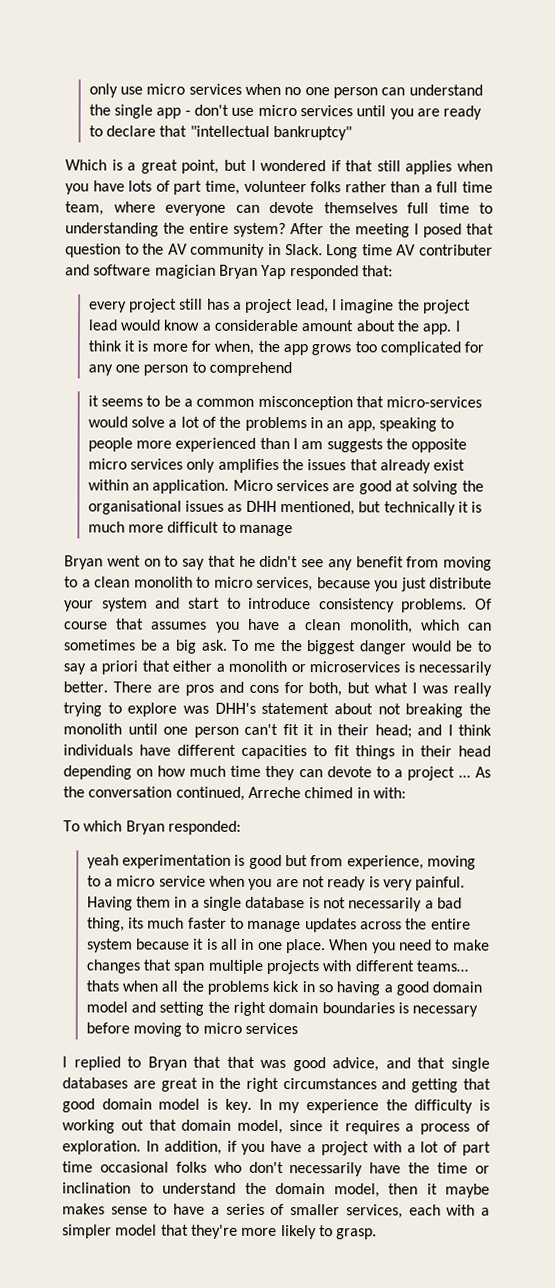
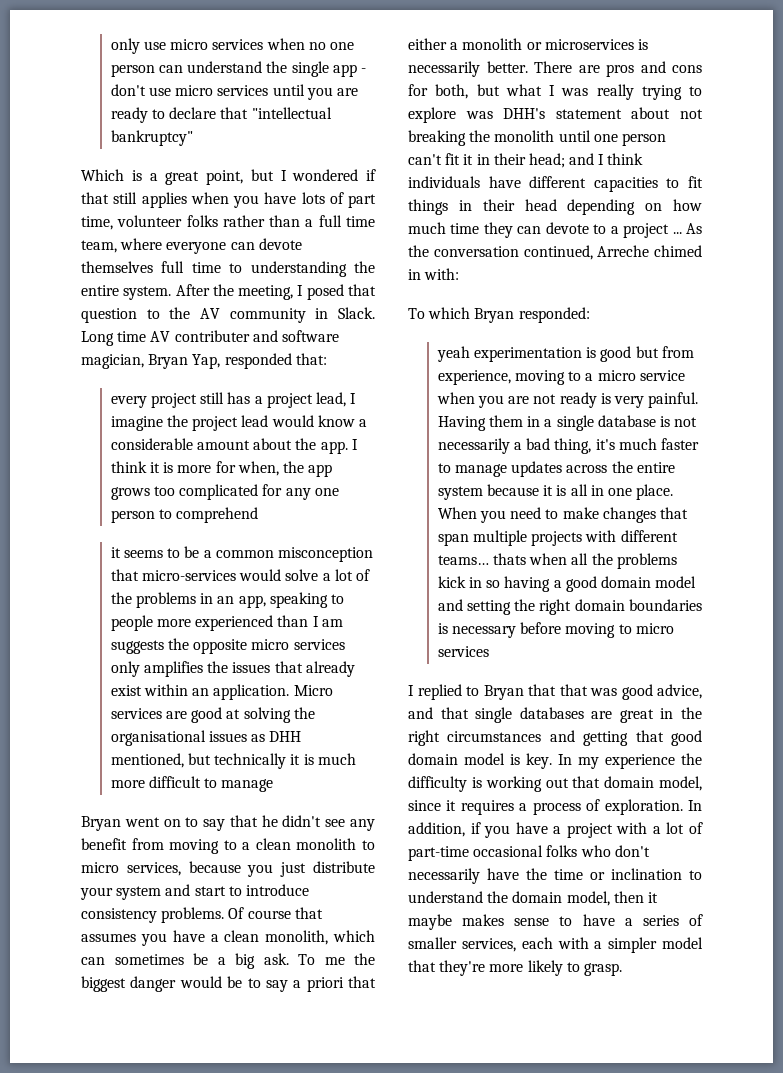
[233,222,287,238] system? -> [123,286,172,300] system.
[354,223,410,238] meeting -> [238,285,294,300] meeting,
[154,264,287,280] magician Bryan Yap -> [81,354,221,369] magician, Bryan Yap,
[128,917,145,929] its -> [595,439,615,450] it's
[461,1141,491,1156] [62,1161,93,1173] part time -> [408,846,469,861] part-time

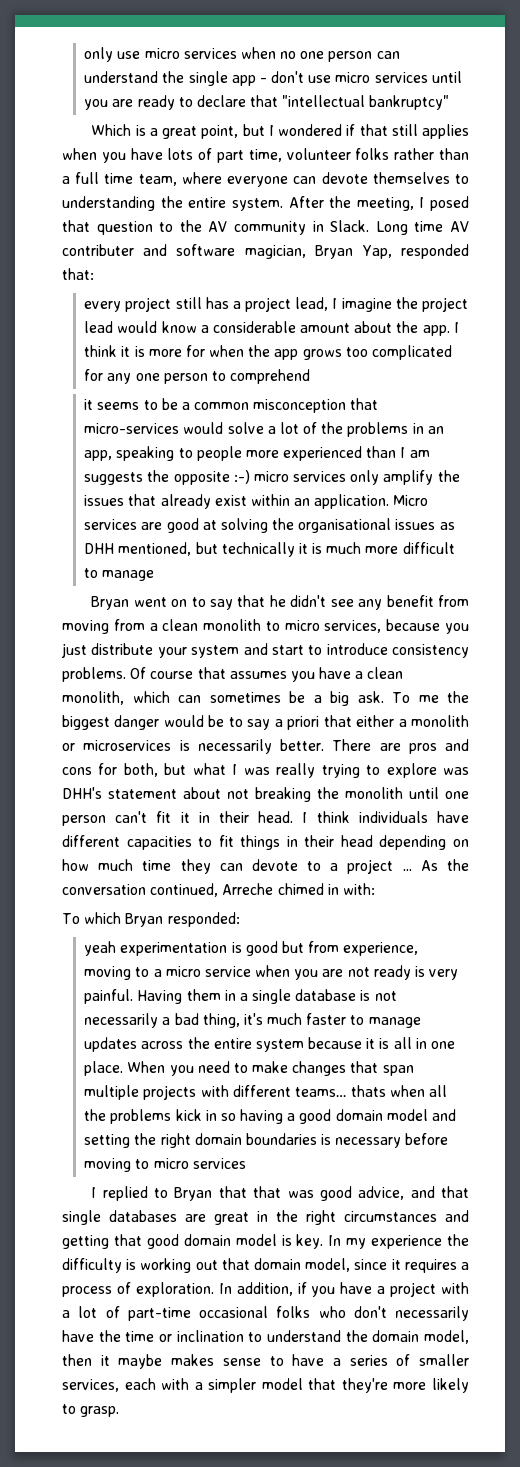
[161,261,221,273] full time -> (450, 178) none
[237,461,279,476] when, -> [209,345,245,357] when
(248, 646) none -> [233,470,250,484] :-)
[144,661,204,677] amplifies -> [383,470,434,485] amplify
[223,840,237,850] to -> [113,619,145,631] from
[528,153,595,168] head; and -> [258,811,294,823] head.

